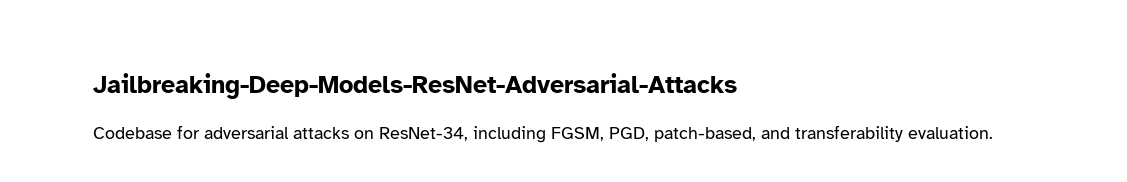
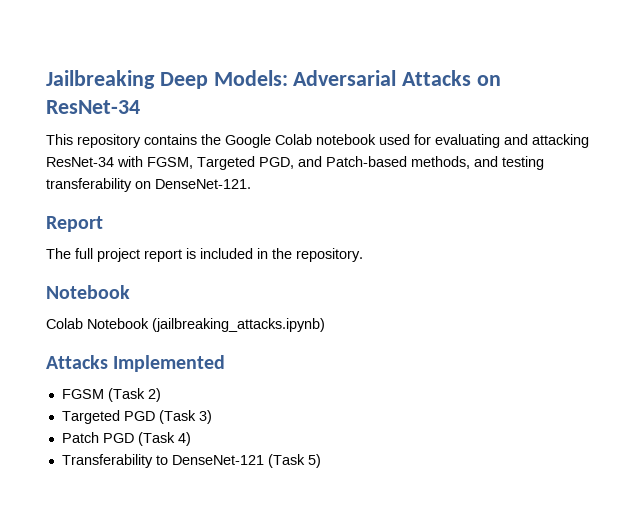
[93,73,737,99] [93,125,993,143] Jailbreaking-Deep-Models-ResNet-Adversarial-Attacks // Codebase for adversarial attacks on ResNet-34, including FGSM, PGD, patch-based, and transferability evaluation. -> [46,70,502,89] [46,100,140,114] [46,134,589,148] [46,156,544,170] [46,178,251,192] [46,216,103,232] [46,248,363,262] [46,285,130,299] [46,318,325,332] [46,355,226,372] [61,388,161,402] [61,410,212,424] [61,432,191,446] [61,454,321,468] Jailbreaking Deep Models: Adversarial Attacks on ResNet-34 // This repository contains the Google Colab notebook used for evaluating and attacking ResNet-34 with FGSM, Targeted PGD, and Patch-based methods, and testing transferability on DenseNet-121. // Report // The full project report is included in the repository. // Notebook // Colab Notebook (jailbreaking_attacks.ipynb) // Attacks Implemented // FGSM (Task 2) // Targeted PGD (Task 3) // Patch PGD (Task 4) // Transferability to DenseNet-121 (Task 5)

